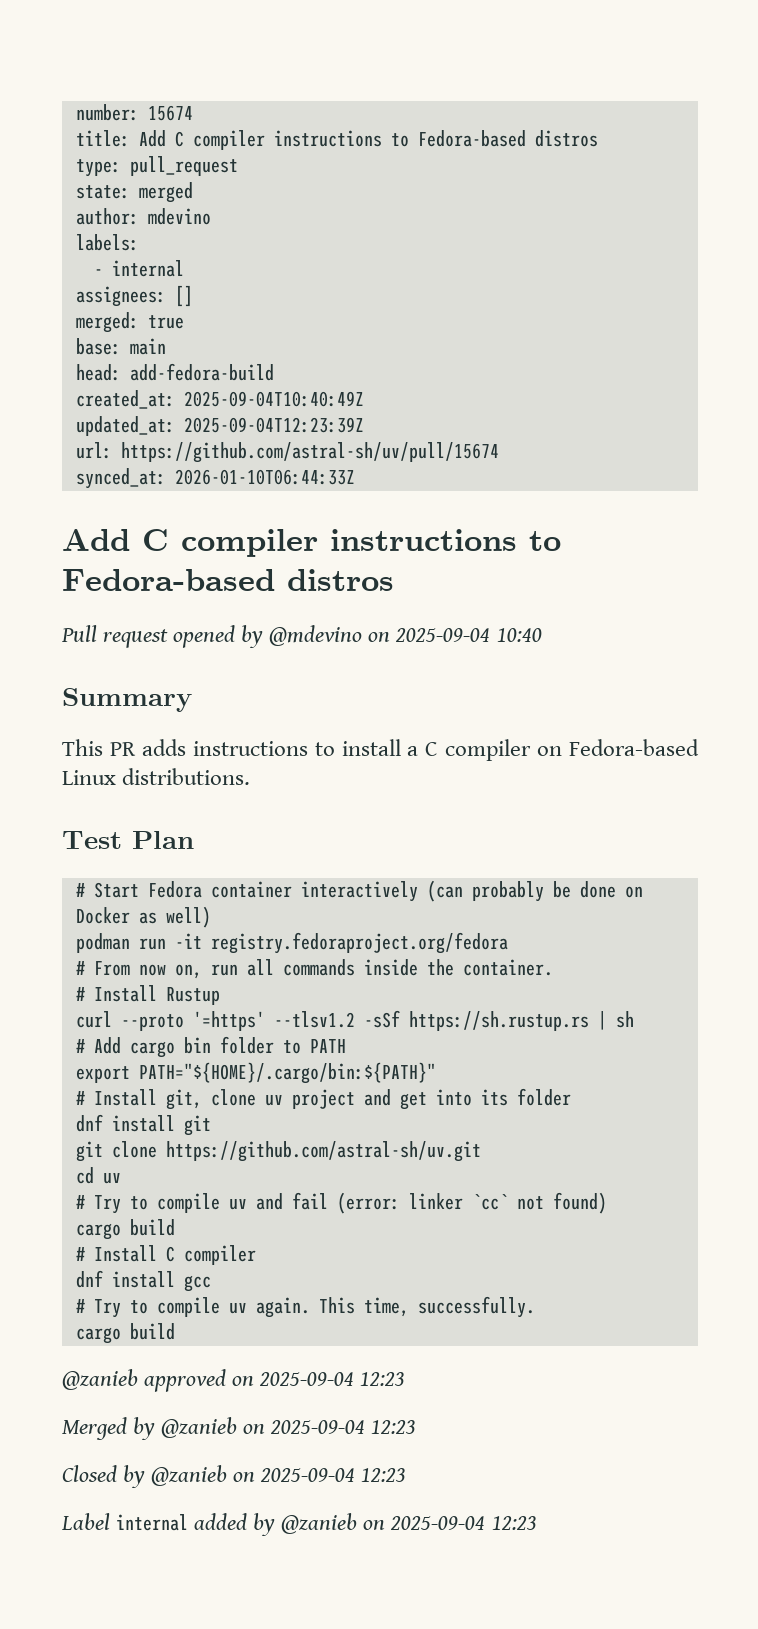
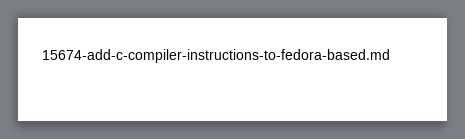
[75,104,193,121] [75,130,598,150] [75,156,238,177] [75,182,193,203] [75,208,211,225] [75,234,139,251] [93,260,184,277] [75,285,193,307] [75,312,184,333] [75,338,166,355] [75,363,274,381] [75,390,364,409] [75,416,364,436] [75,442,499,463] [75,468,355,489] [62,529,561,557] [62,569,394,591] [61,625,542,648] [62,688,192,712] [62,739,699,761] [62,768,251,785] [62,831,194,849] [75,880,643,902] [75,906,211,928] [75,932,508,954] [75,959,553,979] [75,985,220,1005] [75,1010,634,1031] [75,1036,346,1058] [75,1062,436,1084] [75,1088,571,1110] [75,1114,211,1136] [75,1141,481,1162] [75,1167,121,1184] [75,1192,607,1214] [75,1219,175,1240] [75,1245,256,1265] [75,1270,211,1292] [75,1296,535,1318] [75,1323,175,1344] [62,1369,406,1392] [62,1417,417,1440] [62,1465,407,1488] [61,1513,537,1536] number: 15674 // title: Add C compiler instructions to Fedora-based distros // type: pull_request // state: merged // author: mdevino // labels: // - internal // assignees: [] // merged: true // base: main // head: add-fedora-build // created_at: 2025-09-04T10:40:49Z // updated_at: 2025-09-04T12:23:39Z // url: https://github.com/astral-sh/uv/pull/15674 // synced_at: 2026-01-10T06:44:33Z // Add C compiler instructions to Fedora-based distros // Pull request opened by @mdevino on 2025-09-04 10:40 // Summary // This PR adds instructions to install a C compiler on Fedora-based Linux distributions. // Test Plan // # Start Fedora container interactively (can probably be done on Docker as well) // podman run -it registry.fedoraproject.org/fedora // # From now on, run all commands inside the container. // # Install Rustup // curl --proto '=https' --tlsv1.2 -sSf https://sh.rustup.rs | sh // # Add cargo bin folder to PATH // export PATH="${HOME}/.cargo/bin:${PATH}" // # Install git, clone uv project and get into its folder // dnf install git // git clone https://github.com/astral-sh/uv.git // cd uv // # Try to compile uv and fail (error: linker `cc` not found) // cargo build // # Install C compiler // dnf install gcc // # Try to compile uv again. This time, successfully. // cargo build // @zanieb approved on 2025-09-04 12:23 // Merged by @zanieb on 2025-09-04 12:23 // Closed by @zanieb on 2025-09-04 12:23 // Label internal added by @zanieb on 2025-09-04 12:23 -> [42,49,390,63] 15674-add-c-compiler-instructions-to-fedora-based.md

